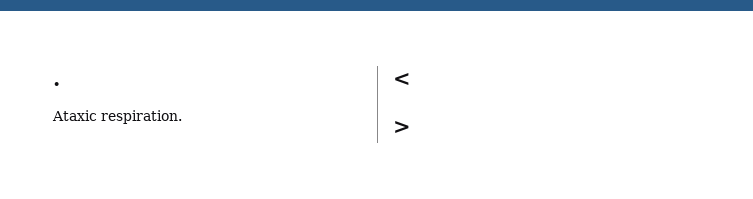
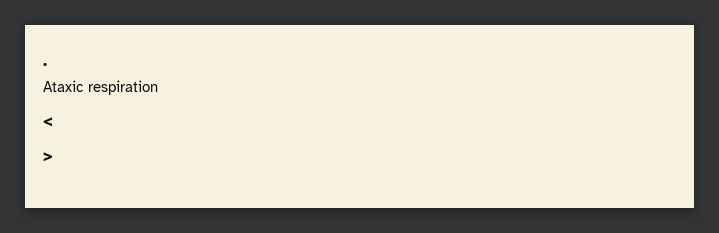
[101,110,182,124] respiration. -> [88,80,158,95] respiration

